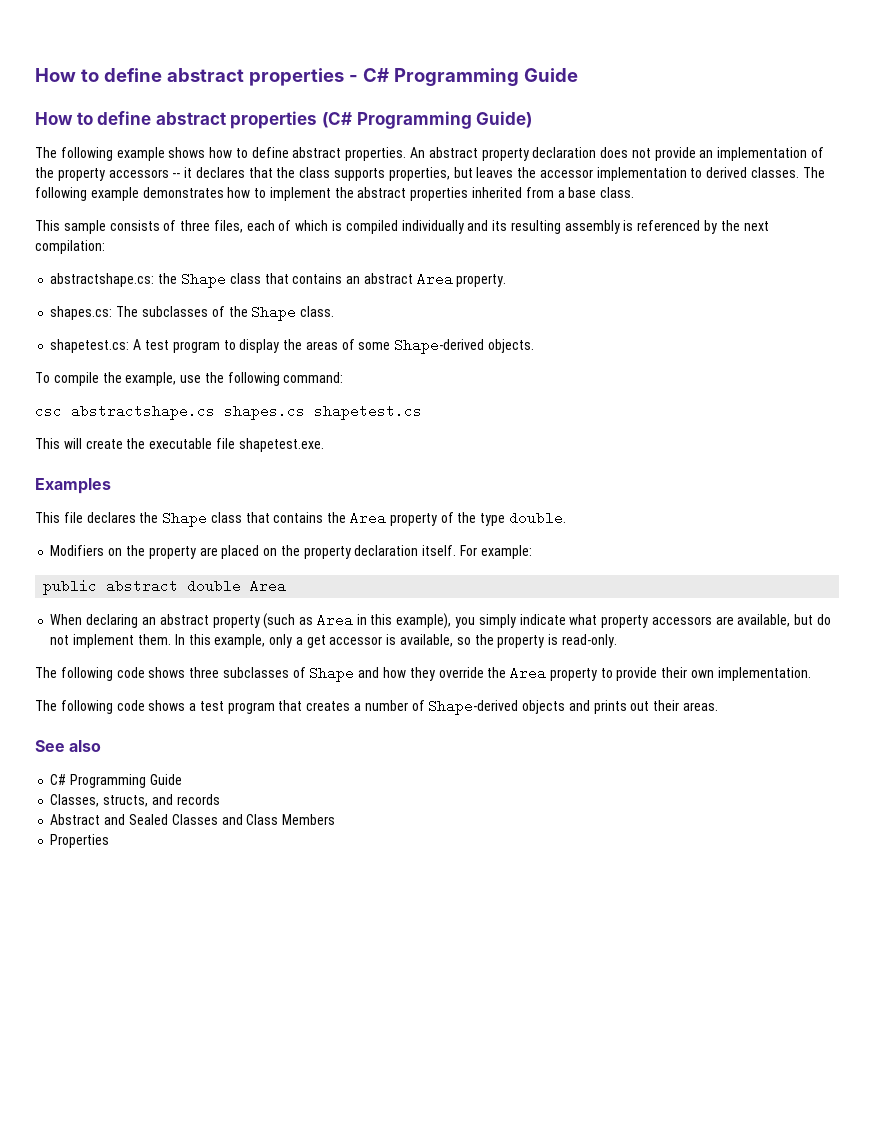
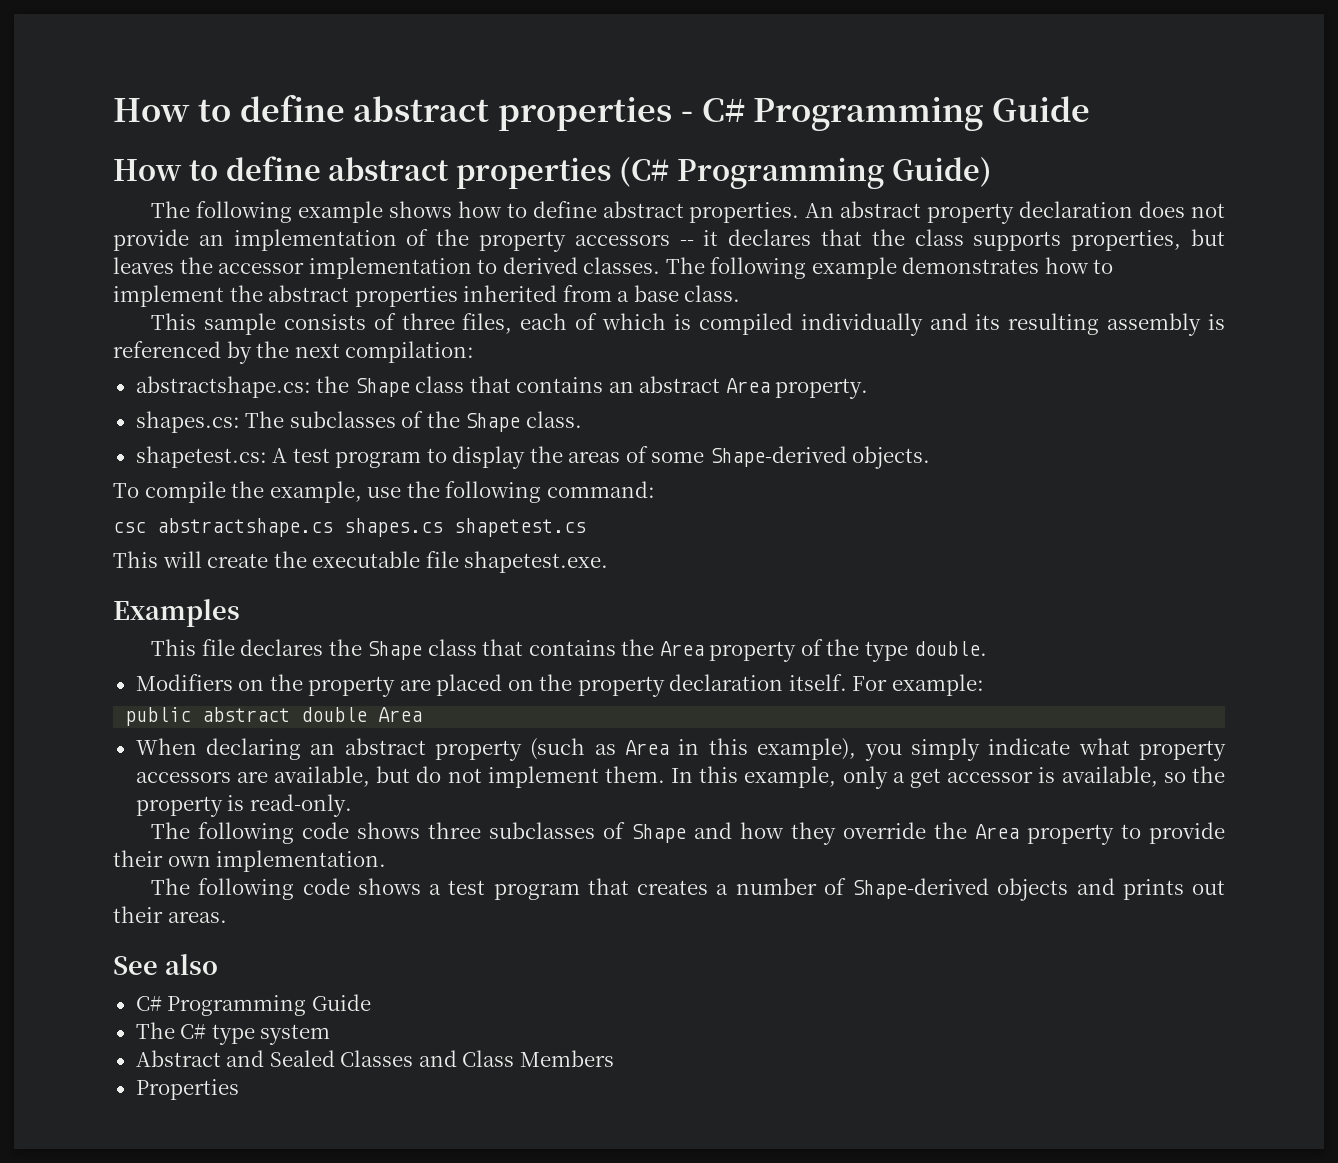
[50,794,220,807] Classes, structs, and records -> [135,1022,331,1045] The C# type system

